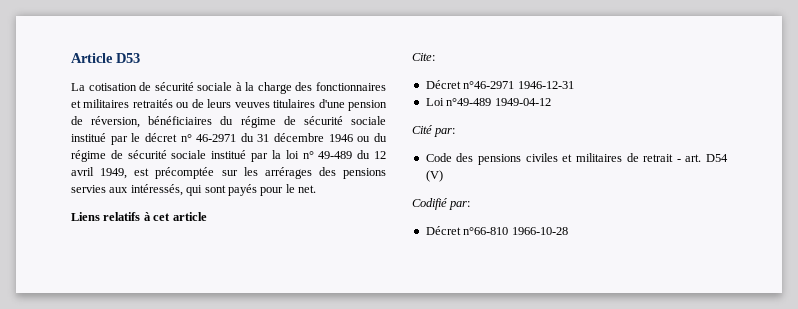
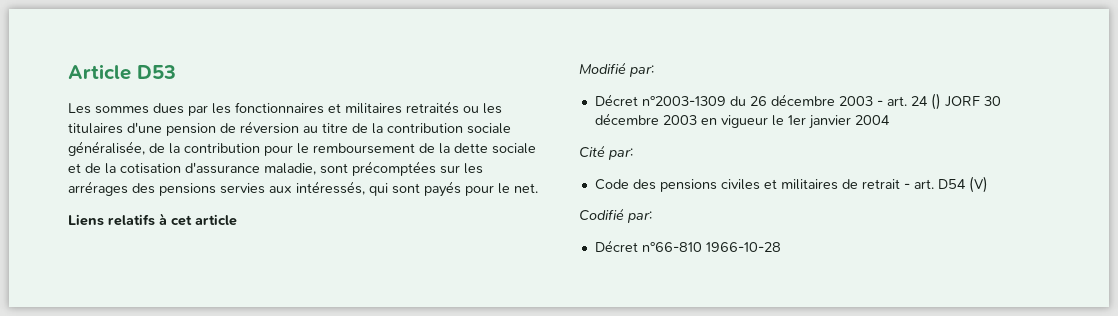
[71,82,313,94] La cotisation de sécurité sociale à la charge des -> [68,103,231,116] Les sommes dues par les
[191,99,270,108] de leurs veuves -> [483,103,502,114] les
[91,116,386,128] [71,133,387,145] [71,150,386,162] [71,167,215,179] réversion, bénéficiaires du régime de sécurité sociale institué par le décret n° 46-2971 du 31 décembre 1946 ou du régime de sécurité sociale institué par la loi n° 49-489 du 12 avril 1949, est précomptée -> [240,121,511,134] [68,141,536,156] [68,161,436,176] réversion au titre de la contribution sociale généralisée, de la contribution pour le remboursement de la dette sociale et de la cotisation d'assurance maladie, sont précomptées
[412,53,435,61] [425,80,574,89] [425,98,551,106] Cite: // Décret n°46-2971 1946-12-31 // Loi n°49-489 1949-04-12 -> [579,62,654,77] [594,93,1001,110] [594,113,890,129] Modifié par: // Décret n°2003-1309 du 26 décembre 2003 - art. 24 () JORF 30 décembre 2003 en vigueur le 1er janvier 2004

